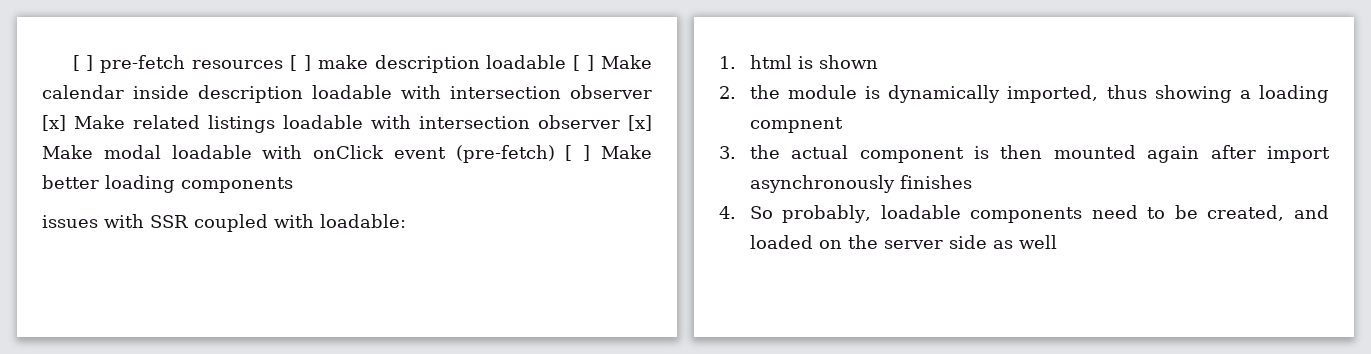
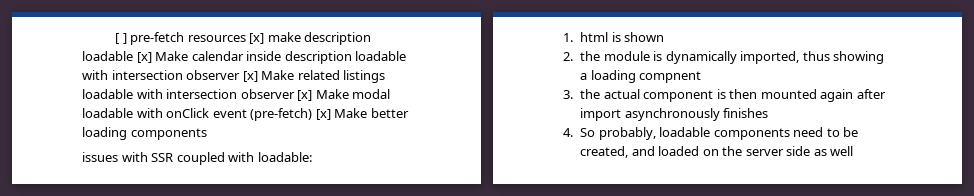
[290,55,311,71] [ ] -> [249,33,265,44] [x]
[573,55,595,71] [ ] -> [136,52,152,63] [x]
[565,145,591,161] [ ] -> [315,109,331,120] [x]

